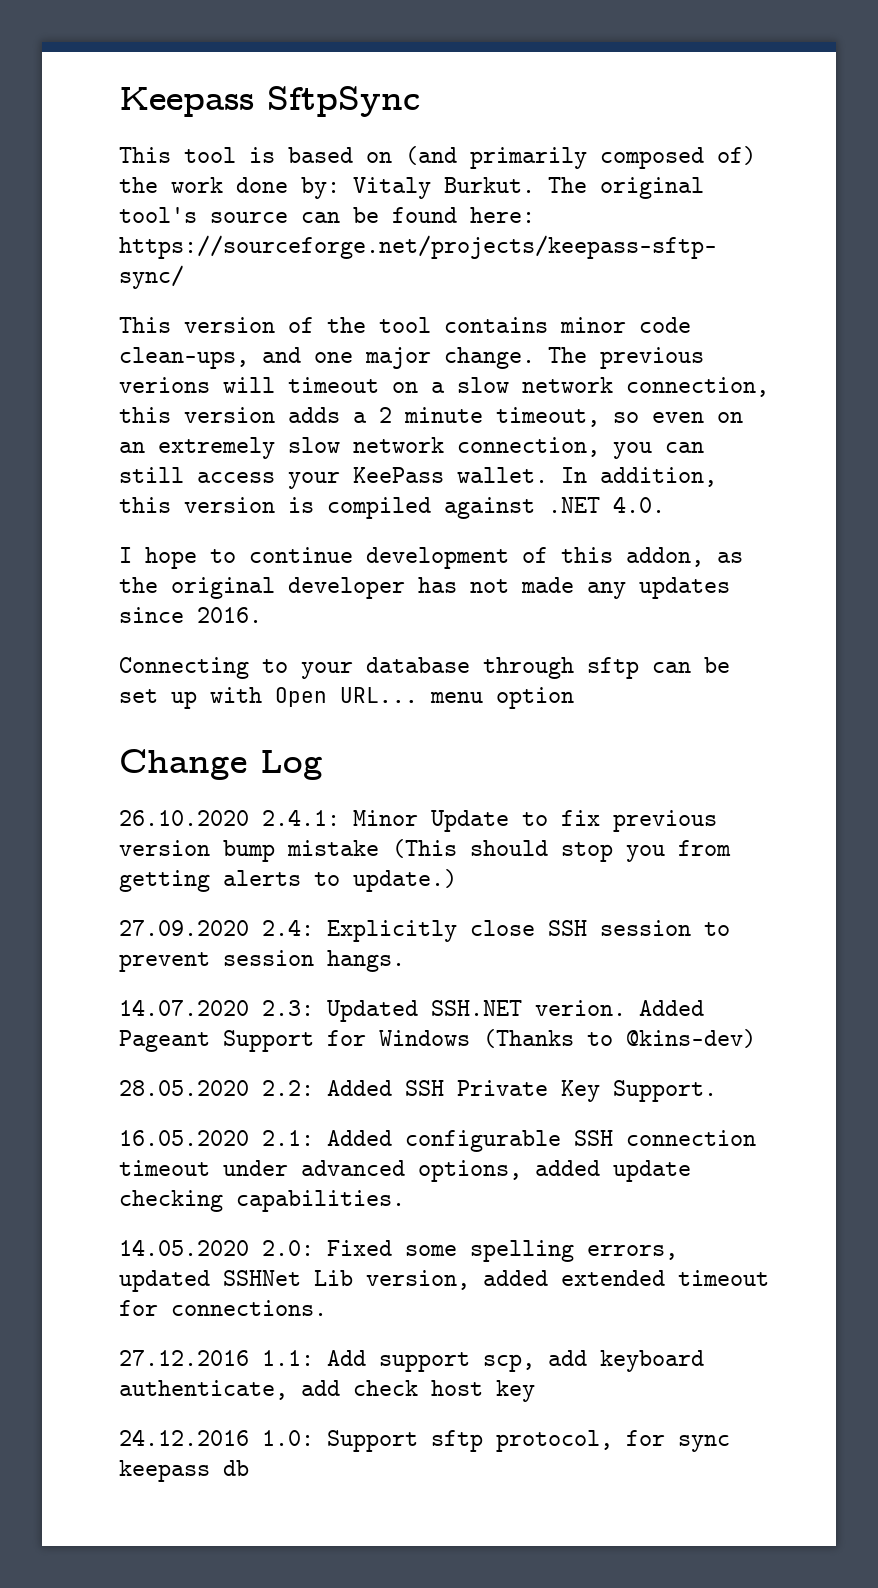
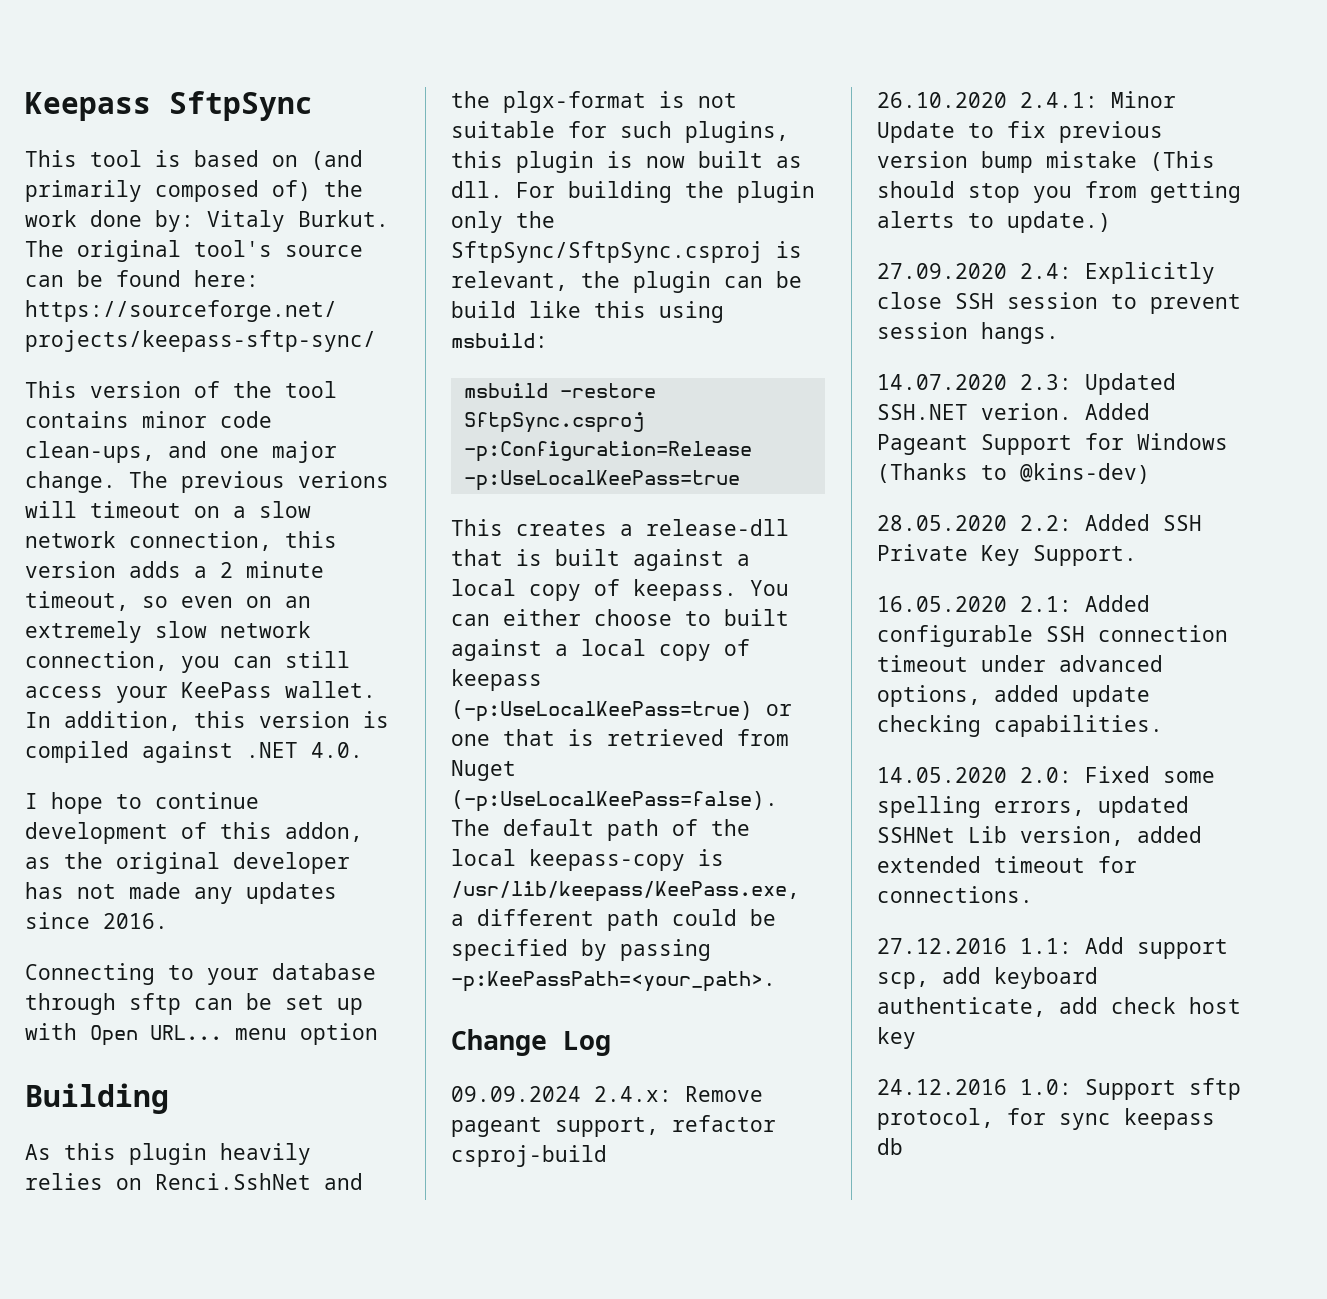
[119,749,323,780] Change Log -> [25,1083,169,1114] [25,1143,311,1165] [25,1173,363,1190] [451,91,737,113] [451,121,789,143] [451,151,802,173] [451,181,815,203] [451,211,555,233] [451,241,802,263] [451,271,802,293] [451,301,724,323] [451,333,548,348] [463,383,656,398] [463,412,644,433] [463,441,752,462] [463,470,740,491] [451,519,789,536] [451,549,750,571] [451,579,789,601] [451,609,789,626] [451,639,750,661] [451,669,542,691] [451,700,792,722] [451,729,789,746] [451,760,516,781] [451,790,778,812] [451,819,750,841] [451,849,724,871] [451,881,800,902] [451,909,776,931] [451,939,711,961] [451,971,776,992] [451,1029,611,1056] [451,1086,763,1102] [451,1115,776,1137] [451,1145,607,1167] Building // As this plugin heavily relies on Renci.SshNet and the plgx-format is not suitable for such plugins, this plugin is now built as dll. For building the plugin only the SftpSync/SftpSync.csproj is relevant, the plugin can be build like this using msbuild: // msbuild -restore SftpSync.csproj -p:Configuration=Release -p:UseLocalKeePass=true // This creates a release-dll that is built against a local copy of keepass. You can either choose to built against a local copy of keepass (-p:UseLocalKeePass=true) or one that is retrieved from Nuget (-p:UseLocalKeePass=false). The default path of the local keepass-copy is /usr/lib/keepass/KeePass.exe, a different path could be specified by passing -p:KeePassPath=<your_path>. // Change Log // 09.09.2024 2.4.x: Remove pageant support, refactor csproj-build

